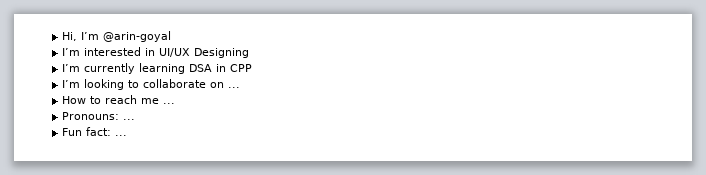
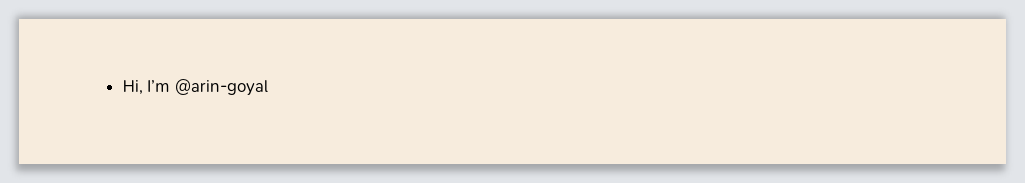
[62,47,250,58] [62,63,253,74] [62,79,241,90] [62,95,176,104] [62,112,136,120] [62,127,128,136] // I’m interested in UI/UX Designing // I’m currently learning DSA in CPP // I’m looking to collaborate on ... // How to reach me ... // Pronouns: ... // Fun fact: ... -> (268, 87) none

